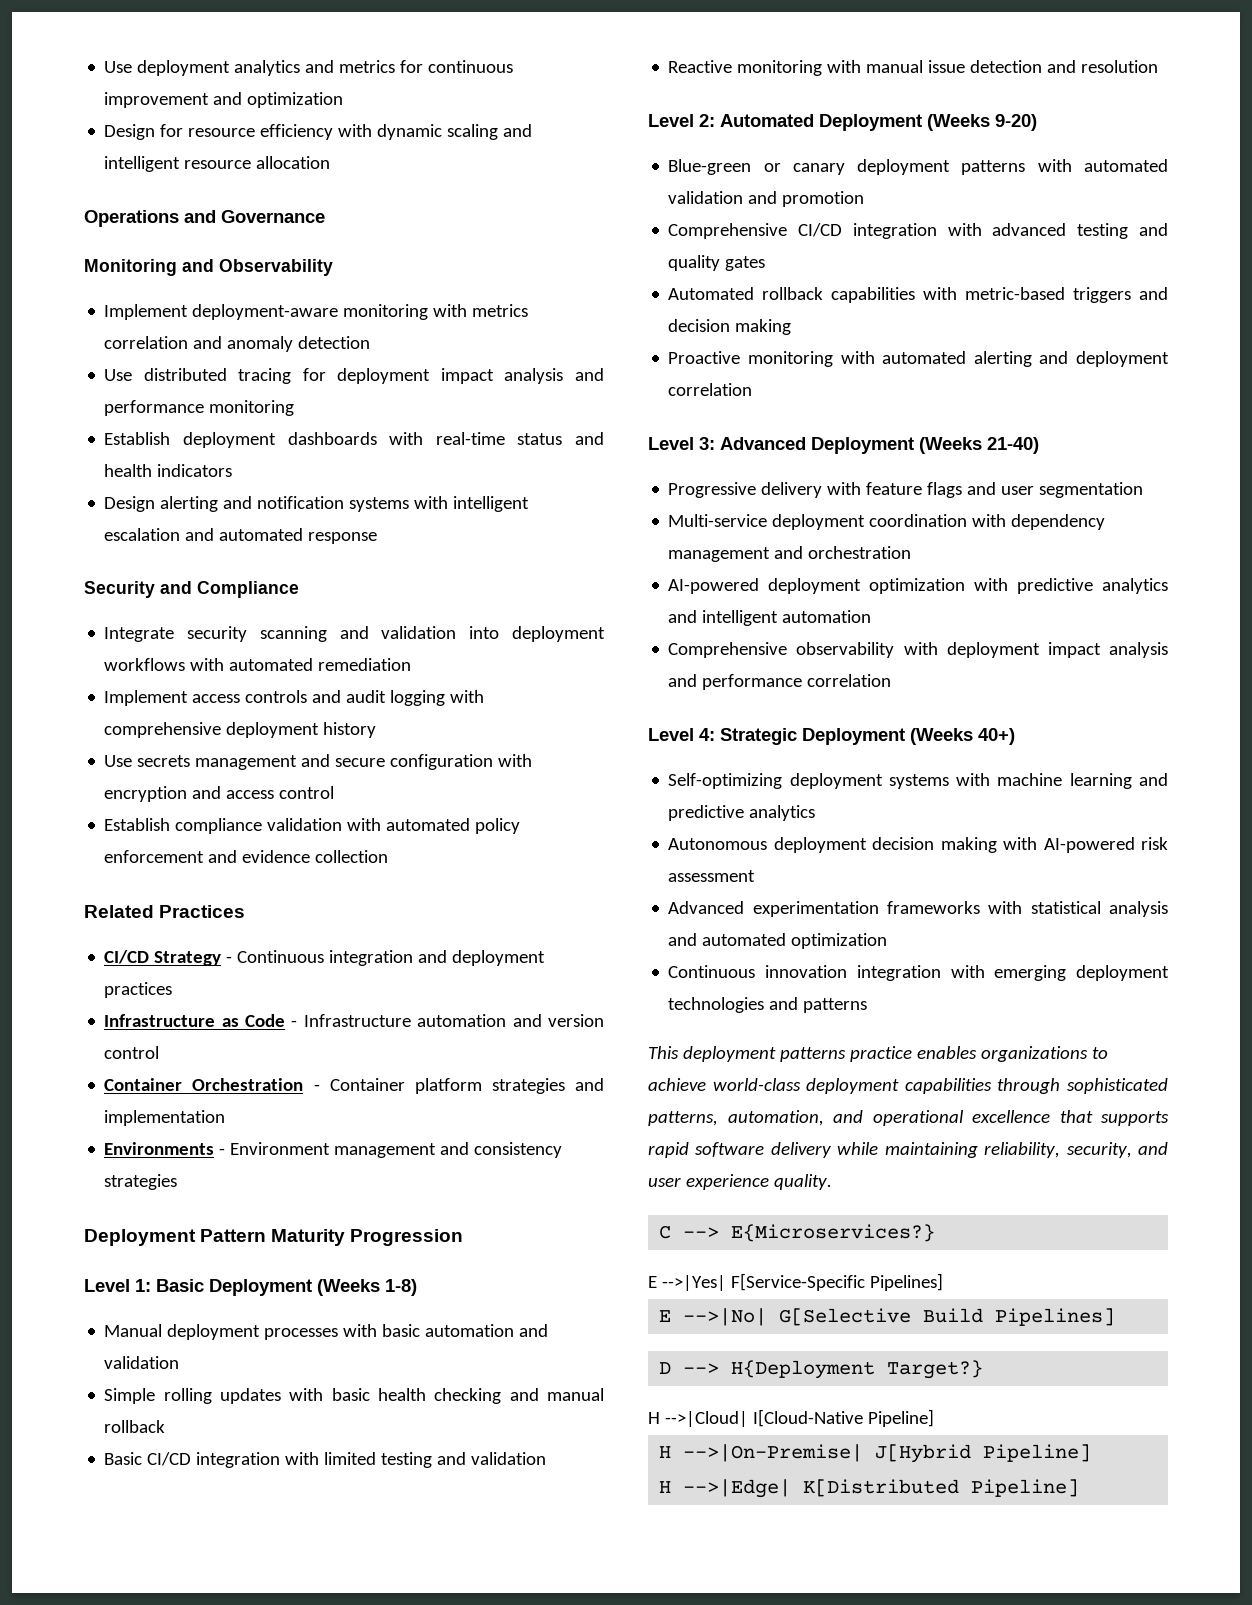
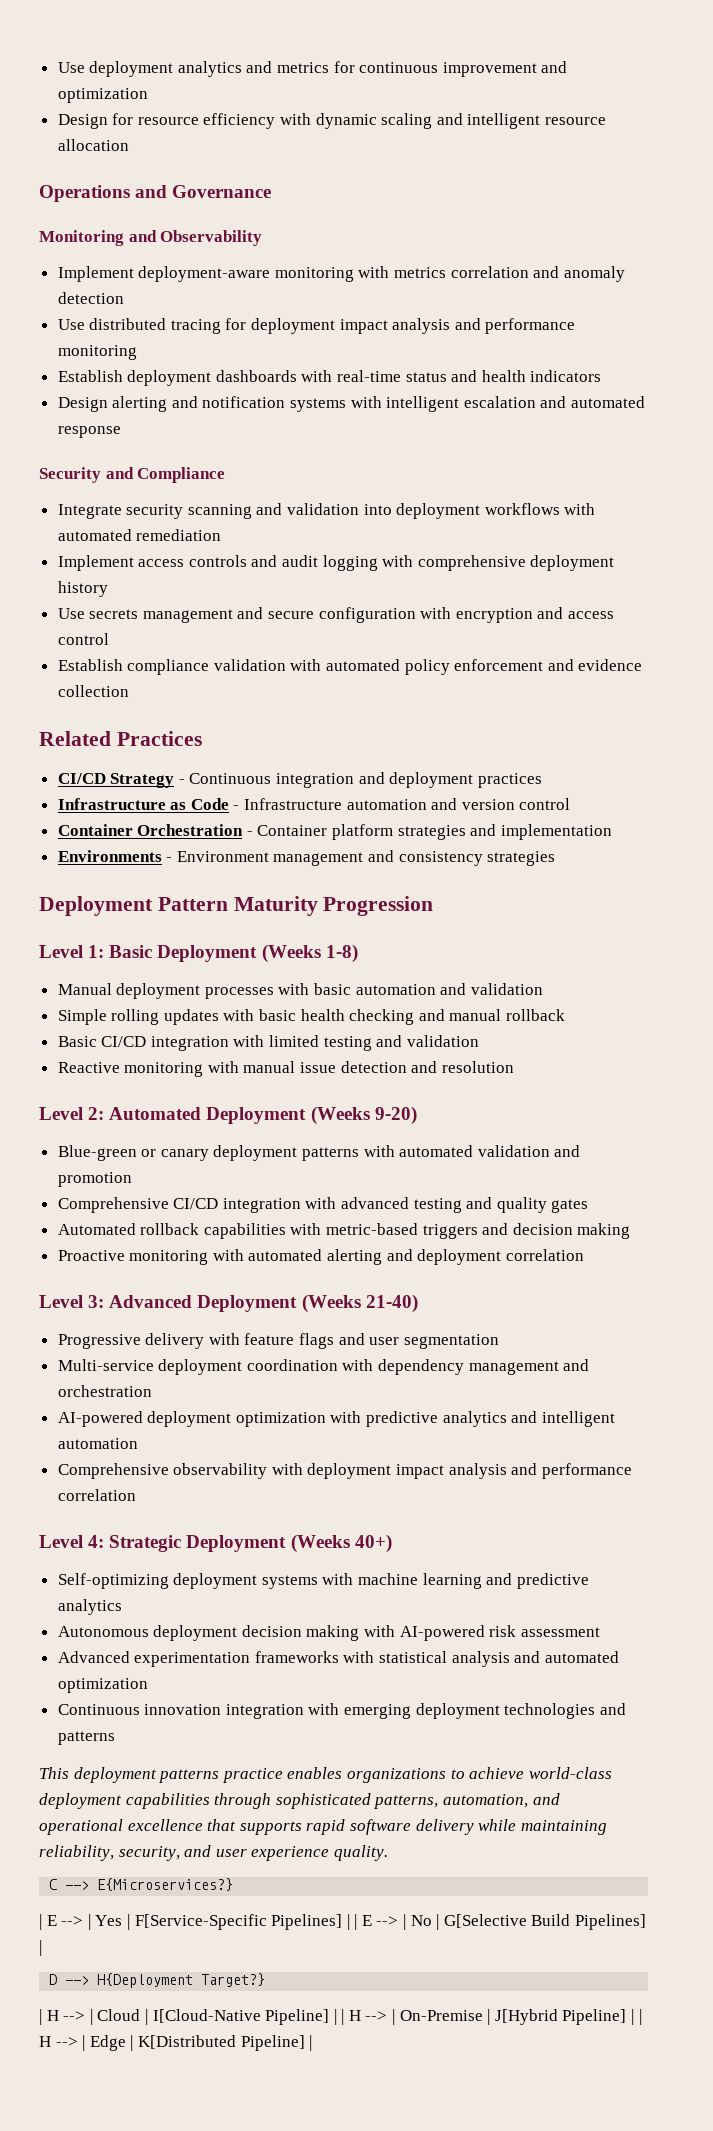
[648,1273,943,1291] [659,1308,768,1326] E -->|Yes| F[Service-Specific Pipelines] // E -->|No| -> [39,1914,440,1930] | E --> | Yes | F[Service-Specific Pipelines] | | E --> | No |
(1116, 1317) none -> [39,1940,42,1956] |
[648,1409,934,1427] [659,1444,1092,1463] [659,1479,792,1498] H -->|Cloud| I[Cloud-Native Pipeline] // H -->|On-Premise| J[Hybrid Pipeline] // H -->|Edge| -> [39,2009,642,2025] [39,2035,134,2051] | H --> | Cloud | I[Cloud-Native Pipeline] | | H --> | On-Premise | J[Hybrid Pipeline] | | H --> | Edge |
(1080, 1488) none -> [309,2035,313,2051] |

